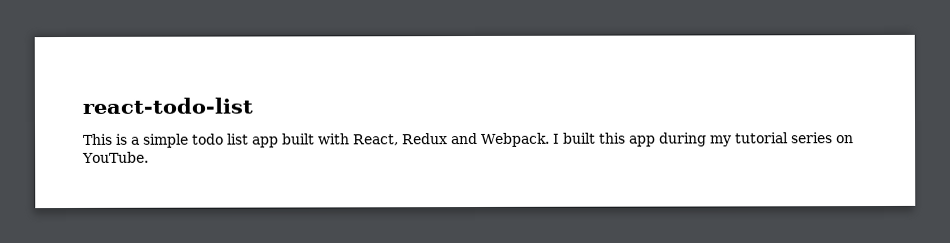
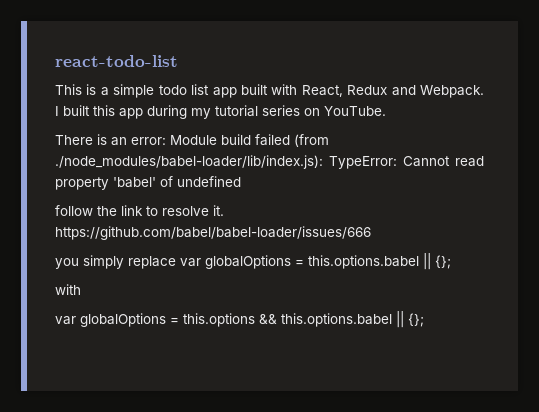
(149, 157) none -> [55,134,329,147] [55,155,484,169] [55,176,241,190] [55,205,224,216] [55,226,371,240] [55,253,451,270] [55,284,81,295] [55,311,424,328] // There is an error: Module build failed (from ./node_modules/babel-loader/lib/index.js): TypeError: Cannot read property 'babel' of undefined // follow the link to resolve it. https://github.com/babel/babel-loader/issues/666 // you simply replace var globalOptions = this.options.babel || {}; // with // var globalOptions = this.options && this.options.babel || {};

